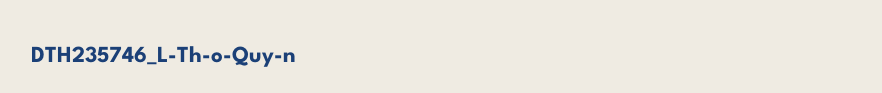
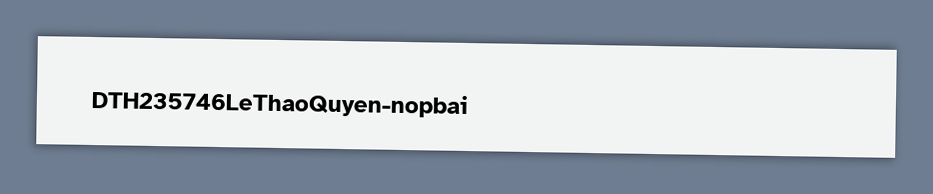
[31,46,296,67] DTH235746_L-Th-o-Quy-n -> [91,89,469,119] DTH235746LeThaoQuyen-nopbai

